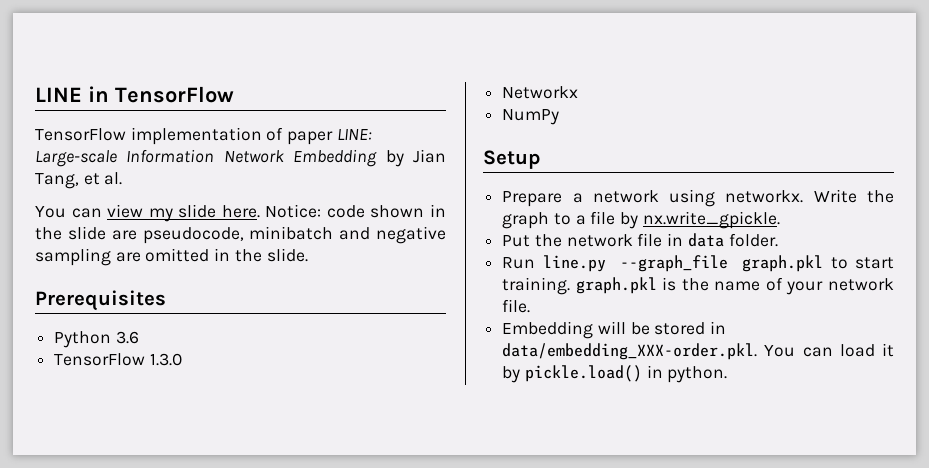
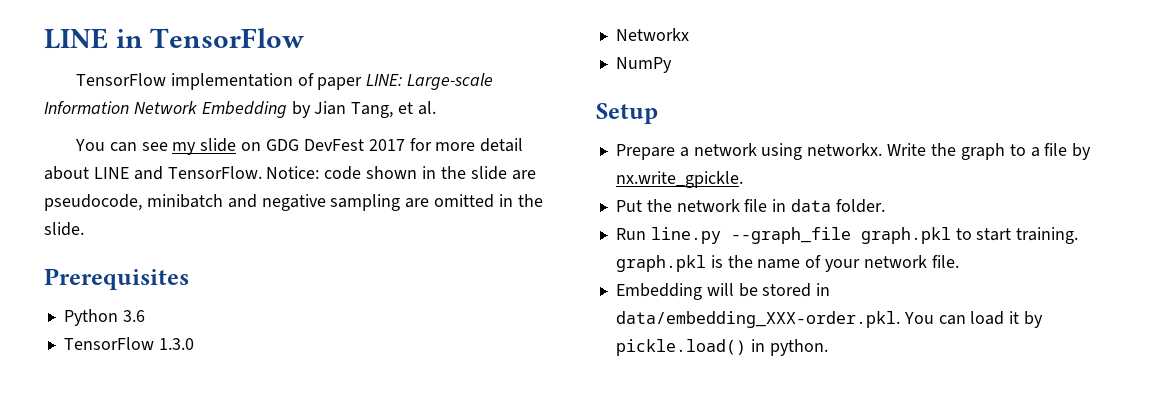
[107,204,144,218] view -> [141,142,168,151] see
[221,205,260,218] here. -> [241,138,524,152] [44,166,262,180] on GDG DevFest 2017 for more detail about LINE and TensorFlow.

